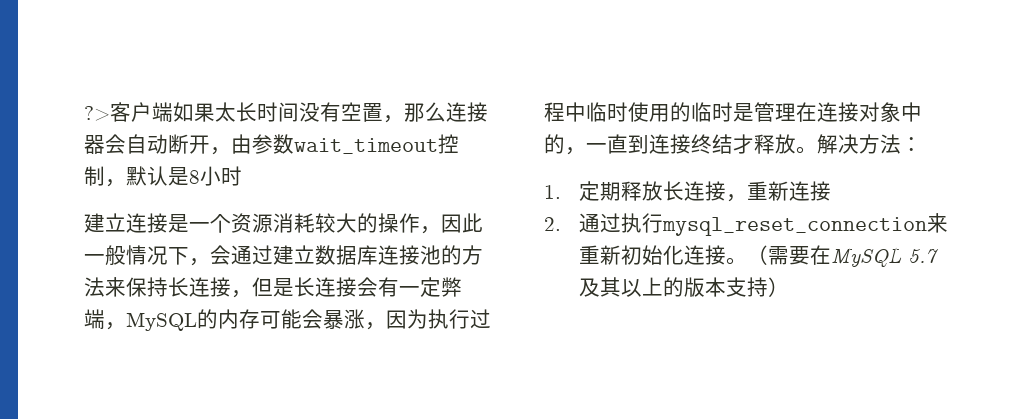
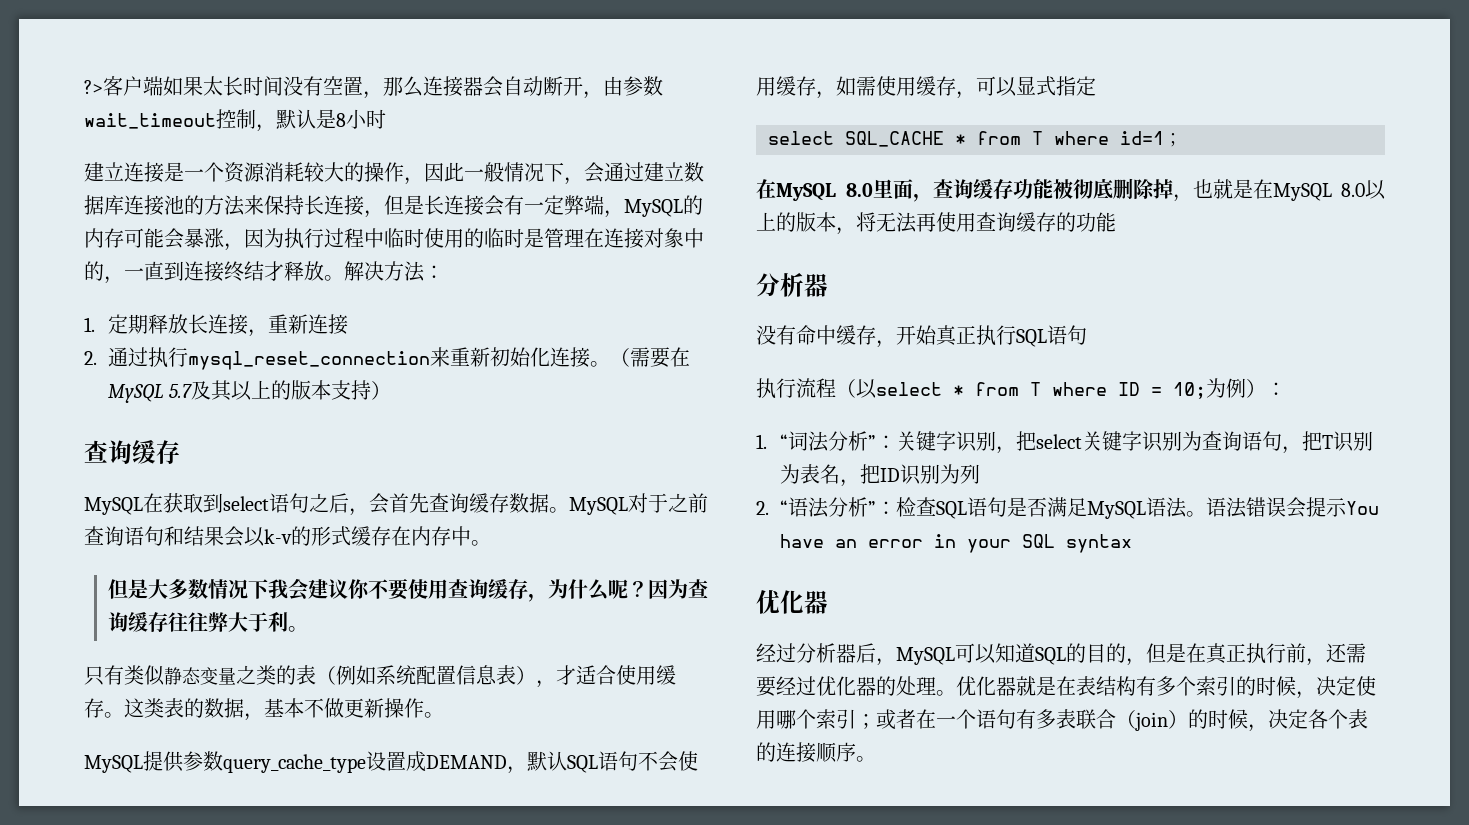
(790, 287) none -> [84,440,180,464] [84,493,708,516] [84,526,491,547] [108,578,709,602] [108,611,309,632] [84,665,676,688] [84,698,444,721] [84,751,698,774] [756,76,1096,99] [768,131,1182,147] [756,178,1386,202] [756,212,1116,235] [756,272,828,297] [756,325,1087,348] [756,378,1286,399] [756,431,1374,454] [780,464,981,487] [756,497,1380,519] [780,534,1133,553] [756,590,828,614] [756,643,1366,666] [756,676,1376,699] [756,709,1368,732] [756,742,876,763] // 查询缓存 // MySQL在获取到select语句之后，会首先查询缓存数据。MySQL对于之前查询语句和结果会以k-v的形式缓存在内存中。 // 但是大多数情况下我会建议你不要使用查询缓存，为什么呢？因为查询缓存往往弊大于利。 // 只有类似静态变量之类的表（例如系统配置信息表），才适合使用缓存。这类表的数据，基本不做更新操作。 // MySQL提供参数query_cache_type设置成DEMAND，默认SQL语句不会使用缓存，如需使用缓存，可以显式指定 // select SQL_CACHE * from T where id=1； // 在MySQL 8.0里面，查询缓存功能被彻底删除掉，也就是在MySQL 8.0以上的版本，将无法再使用查询缓存的功能 // 分析器 // 没有命中缓存，开始真正执行SQL语句 // 执行流程（以select * from T where ID = 10;为例）： // 1. “词法分析”：关键字识别，把select关键字识别为查询语句，把T识别为表名，把ID识别为列 // 2. “语法分析”：检查SQL语句是否满足MySQL语法。语法错误会提示You have an error in your SQL syntax // 优化器 // 经过分析器后，MySQL可以知道SQL的目的，但是在真正执行前，还需要经过优化器的处理。优化器就是在表结构有多个索引的时候，决定使用哪个索引；或者在一个语句有多表联合（join）的时候，决定各个表的连接顺序。

